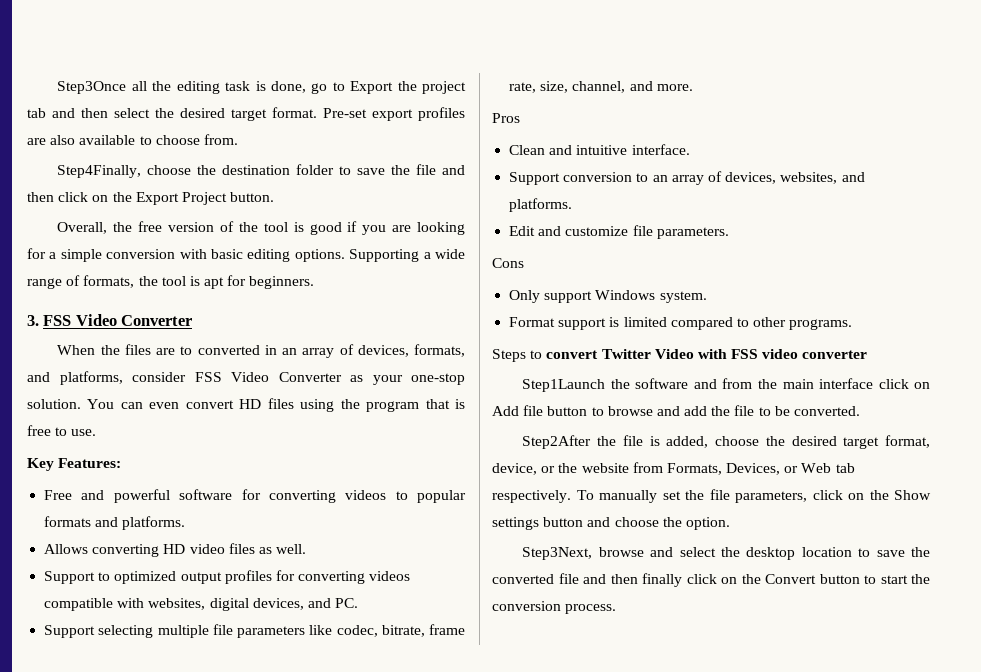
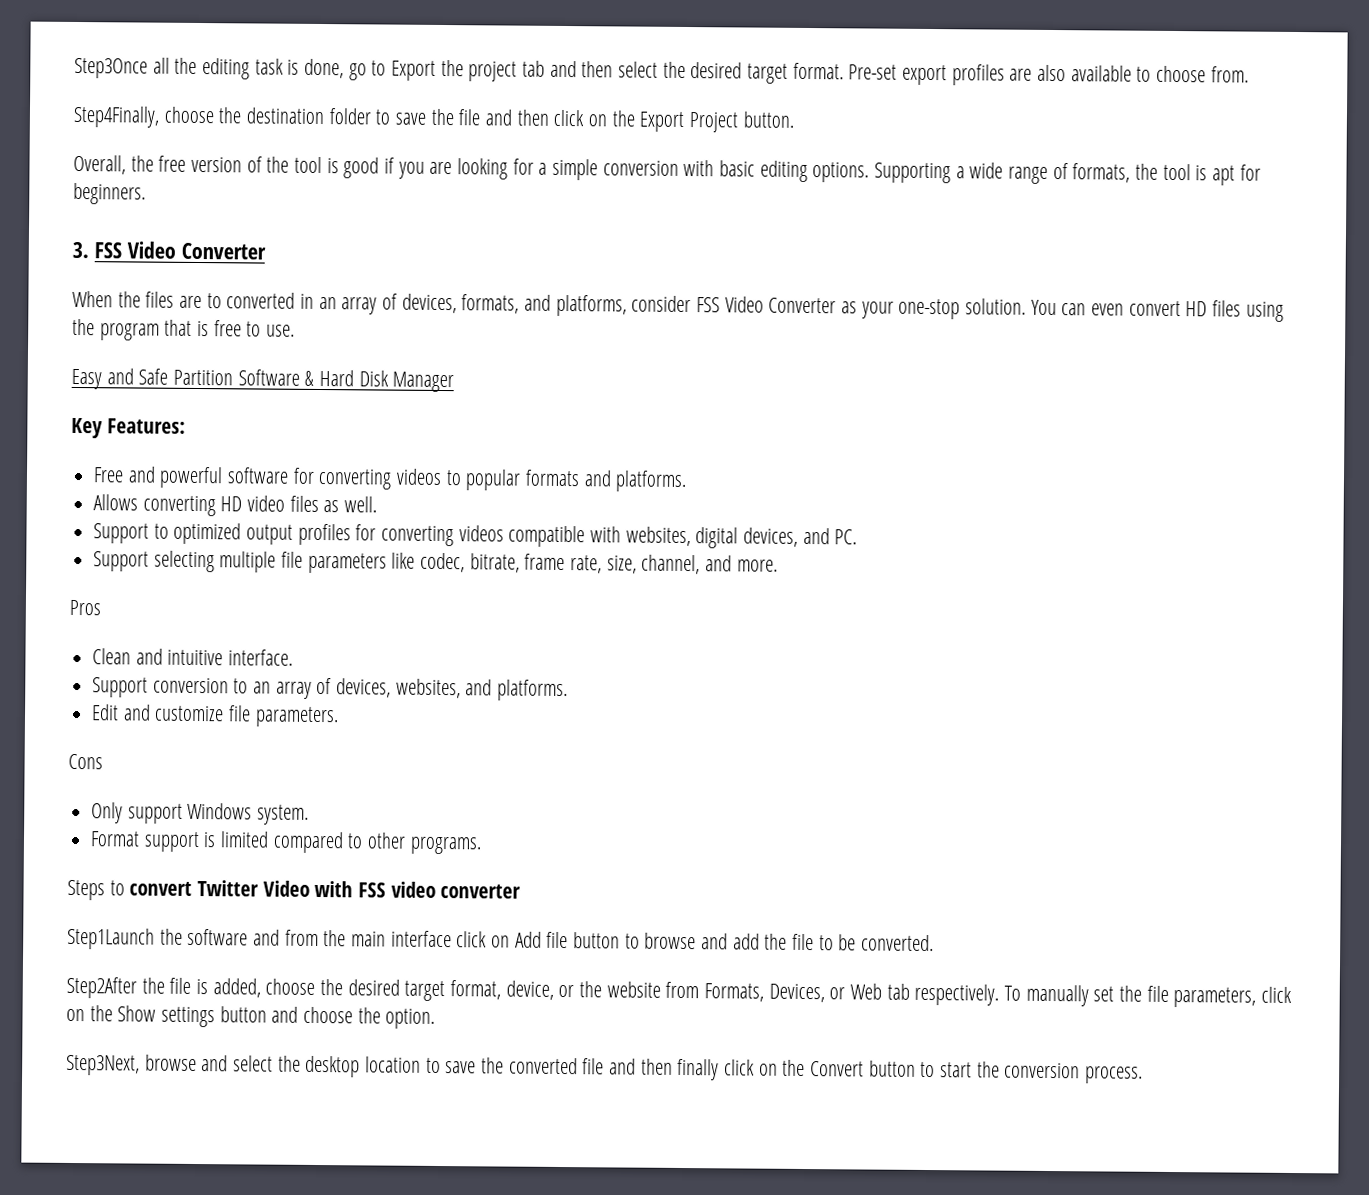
(97, 432) none -> [71,368,455,393] // Easy and Safe Partition Software & Hard Disk Manager

